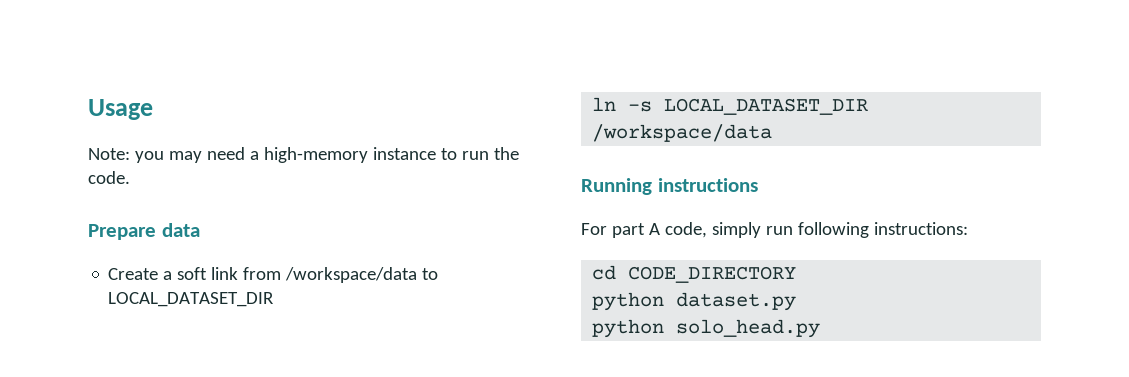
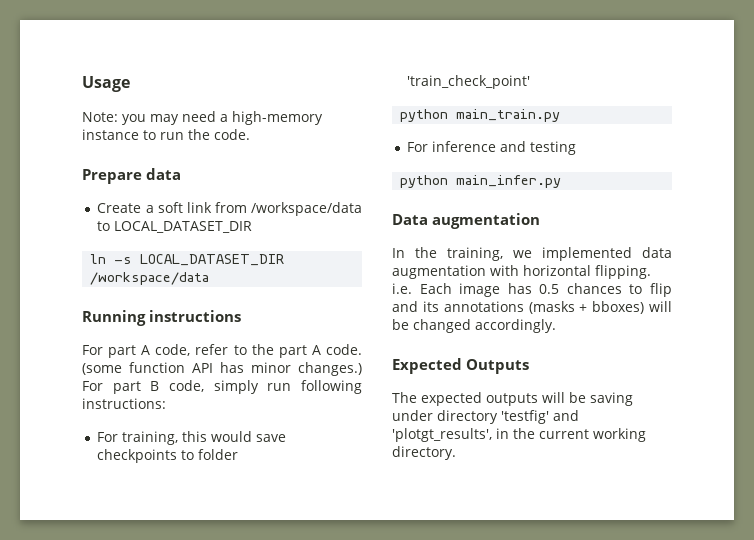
[711,222,968,238] [592,265,797,283] [592,292,797,311] [592,319,821,338] simply run following instructions: // cd CODE_DIRECTORY // python dataset.py // python solo_head.py -> [195,344,362,358] [82,362,362,376] [82,380,362,394] [82,398,166,409] [97,431,287,445] [97,449,239,463] [407,75,531,89] [400,109,561,122] [407,141,577,155] [400,175,562,188] [392,213,540,229] [392,247,672,261] [392,265,651,279] [392,283,672,297] [392,301,672,314] [392,319,556,333] [392,358,529,374] [392,392,633,406] [392,410,579,424] [392,428,646,442] [392,446,456,460] refer to the part A code. (some function API has minor changes.) For part B code, simply run following instructions: // For training, this would save checkpoints to folder 'train_check_point' // python main_train.py // For inference and testing // python main_infer.py // Data augmentation // In the training, we implemented data augmentation with horizontal flipping. i.e. Each image has 0.5 chances to flip and its annotations (masks + bboxes) will be changed accordingly. // Expected Outputs // The expected outputs will be saving under directory 'testfig' and 'plotgt_results', in the current working directory.

